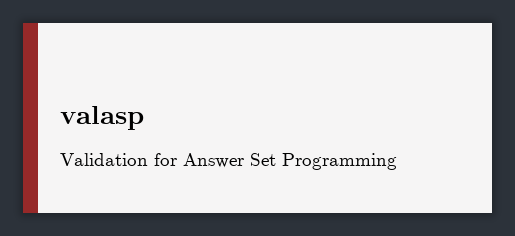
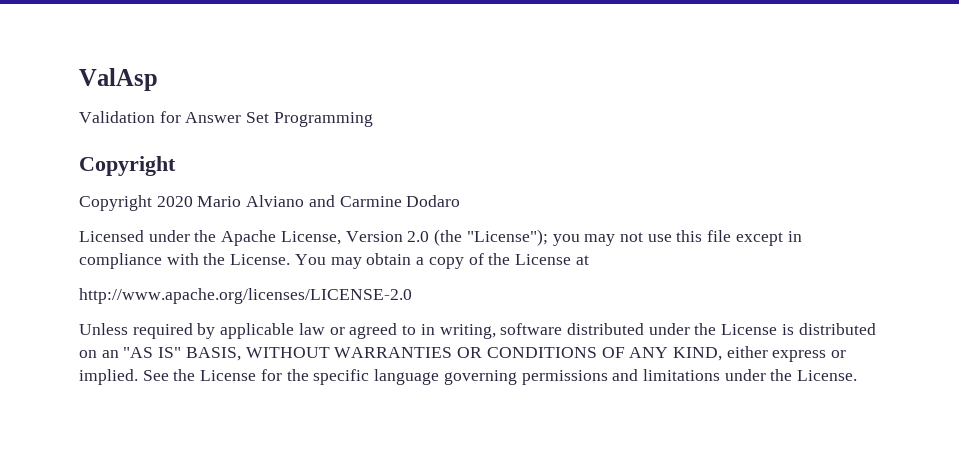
[60,106,144,130] valasp -> [79,68,158,91] ValAsp
(397, 161) none -> [79,156,176,176] [79,195,461,211] [79,229,802,246] [79,253,589,269] [79,288,412,304] [79,323,876,339] [79,346,847,362] [79,369,858,385] // Copyright // Copyright 2020 Mario Alviano and Carmine Dodaro // Licensed under the Apache License, Version 2.0 (the "License"); you may not use this file except in compliance with the License. You may obtain a copy of the License at // http://www.apache.org/licenses/LICENSE-2.0 // Unless required by applicable law or agreed to in writing, software distributed under the License is distributed on an "AS IS" BASIS, WITHOUT WARRANTIES OR CONDITIONS OF ANY KIND, either express or implied. See the License for the specific language governing permissions and limitations under the License.

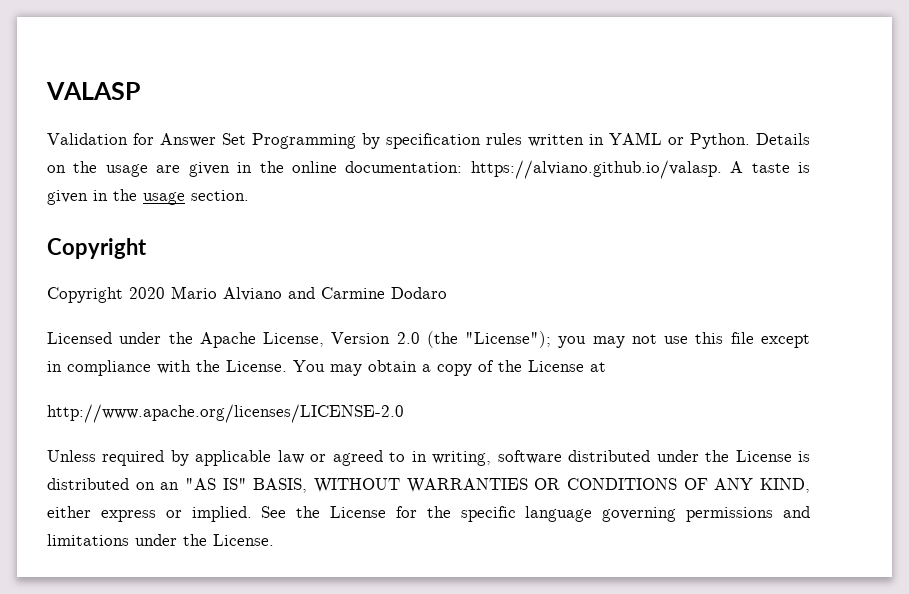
[79,68,158,91] ValAsp -> [46,82,140,100] VALASP
(373, 119) none -> [362,132,810,149] [47,160,810,179] [47,189,249,205] by specification rules written in YAML or Python. Details on the usage are given in the online documentation: https://alviano.github.io/valasp. A taste is given in the usage section.

